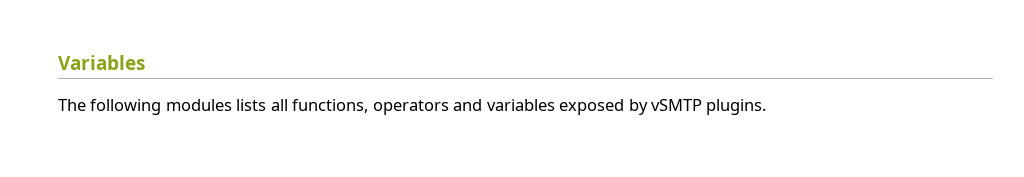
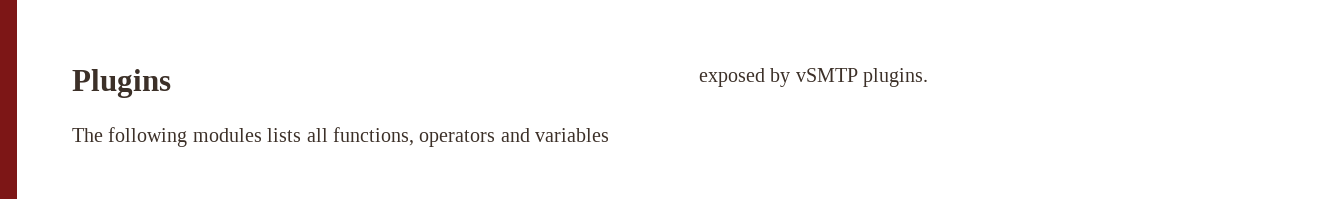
[58,55,145,70] Variables -> [72,69,171,98] Plugins

